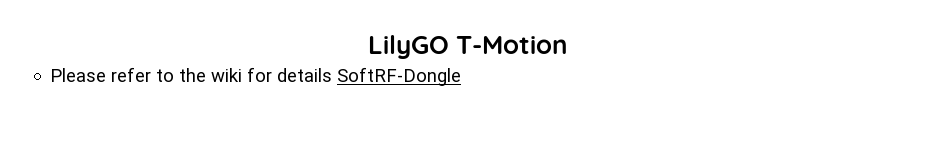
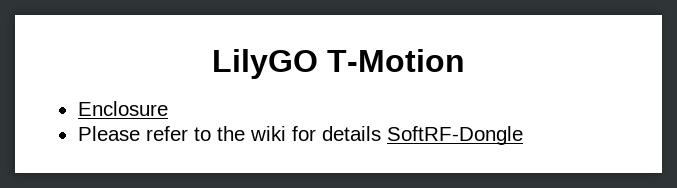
(569, 45) none -> [77,101,168,116] // Enclosure

